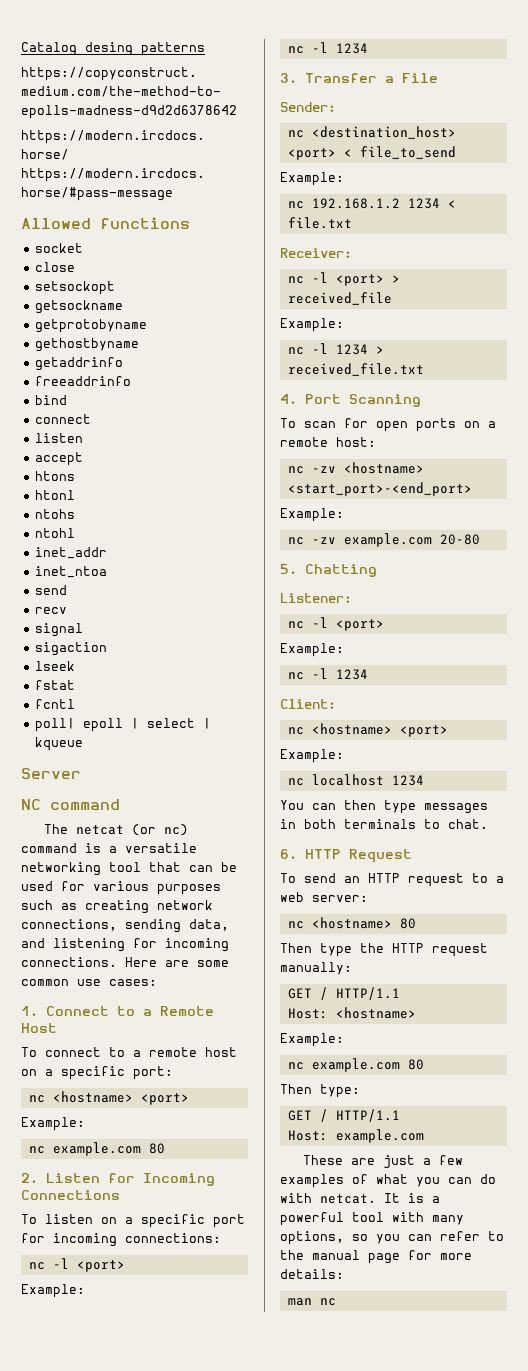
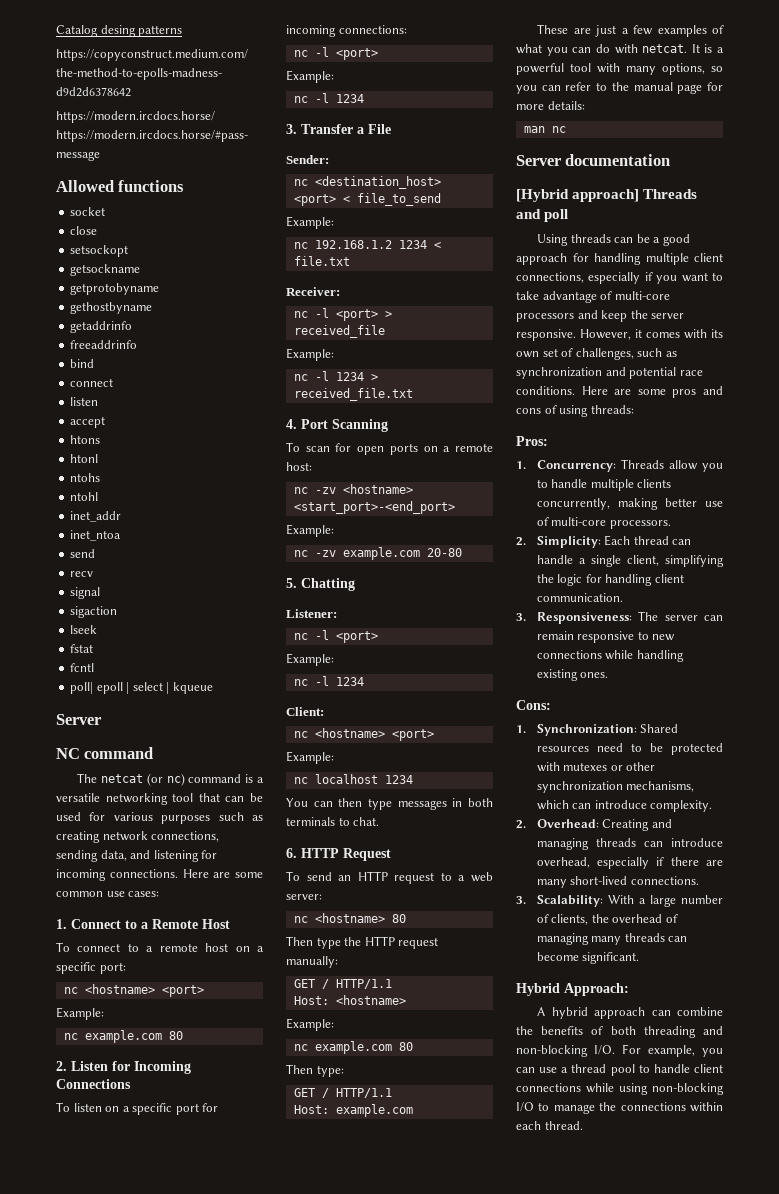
(336, 1302) none -> [516,154,671,166] [516,189,698,202] [516,209,569,222] [537,234,690,246] [516,253,723,265] [516,272,723,284] [516,291,670,303] [516,310,685,322] [516,329,723,341] [516,348,677,360] [516,367,703,379] [516,386,723,398] [516,405,634,417] [516,436,548,446] [516,459,723,472] [536,479,672,491] [536,498,723,510] [536,517,671,529] [516,535,692,548] [536,555,724,567] [536,574,684,586] [536,593,623,602] [516,611,723,624] [536,631,676,643] [536,650,684,662] [536,669,609,681] [516,700,551,710] [516,724,679,736] [536,743,723,755] [536,762,656,772] [536,781,695,793] [536,800,713,812] [516,819,672,831] [536,838,723,850] [536,857,723,869] [536,876,699,888] [516,895,723,907] [536,914,678,925] [536,933,688,945] [536,952,640,964] [516,983,629,996] [537,1007,723,1019] [516,1026,723,1038] [516,1044,723,1057] [516,1064,723,1076] [516,1083,724,1095] [516,1102,723,1114] [516,1121,583,1130] // Server documentation // [Hybrid approach] Threads and poll // Using threads can be a good approach for handling multiple client connections, especially if you want to take advantage of multi-core processors and keep the server responsive. However, it comes with its own set of challenges, such as synchronization and potential race conditions. Here are some pros and cons of using threads: // Pros: // 1. Concurrency: Threads allow you to handle multiple clients concurrently, making better use of multi-core processors. // 2. Simplicity: Each thread can handle a single client, simplifying the logic for handling client communication. // 3. Responsiveness: The server can remain responsive to new connections while handling existing ones. // Cons: // 1. Synchronization: Shared resources need to be protected with mutexes or other synchronization mechanisms, which can introduce complexity. // 2. Overhead: Creating and managing threads can introduce overhead, especially if there are many short-lived connections. // 3. Scalability: With a large number of clients, the overhead of managing many threads can become significant. // Hybrid Approach: // A hybrid approach can combine the benefits of both threading and non-blocking I/O. For example, you can use a thread pool to handle client connections while using non-blocking I/O to manage the connections within each thread.

